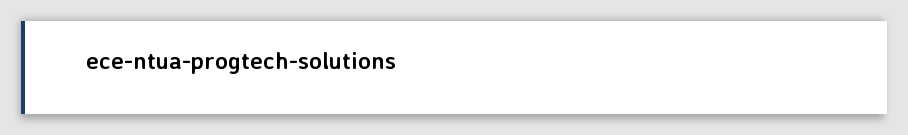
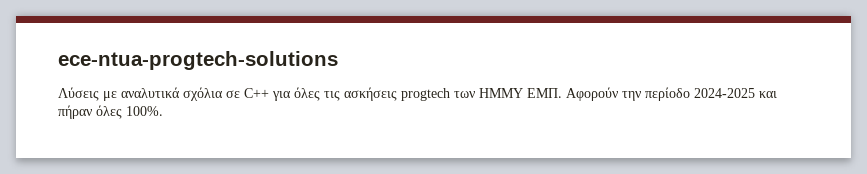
(396, 63) none -> [58,87,777,101] [58,105,163,119] // Λύσεις με αναλυτικά σχόλια σε C++ για όλες τις ασκήσεις progtech των ΗΜΜΥ ΕΜΠ. Αφορούν την περίοδο 2024-2025 και πήραν όλες 100%.

